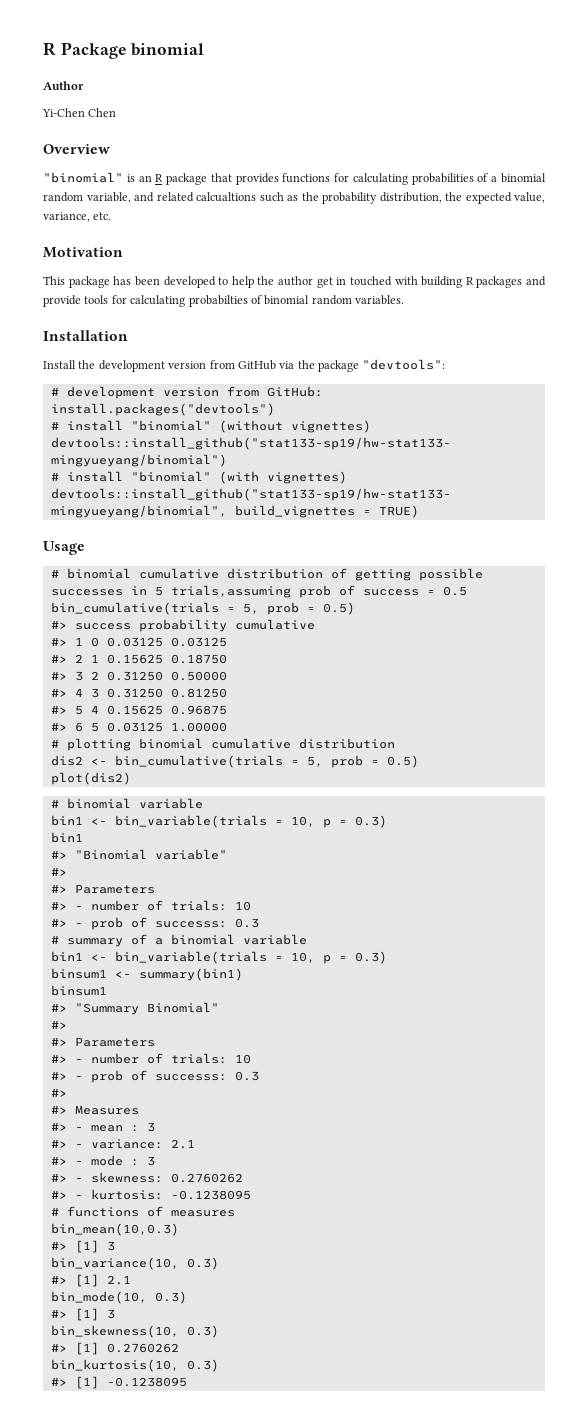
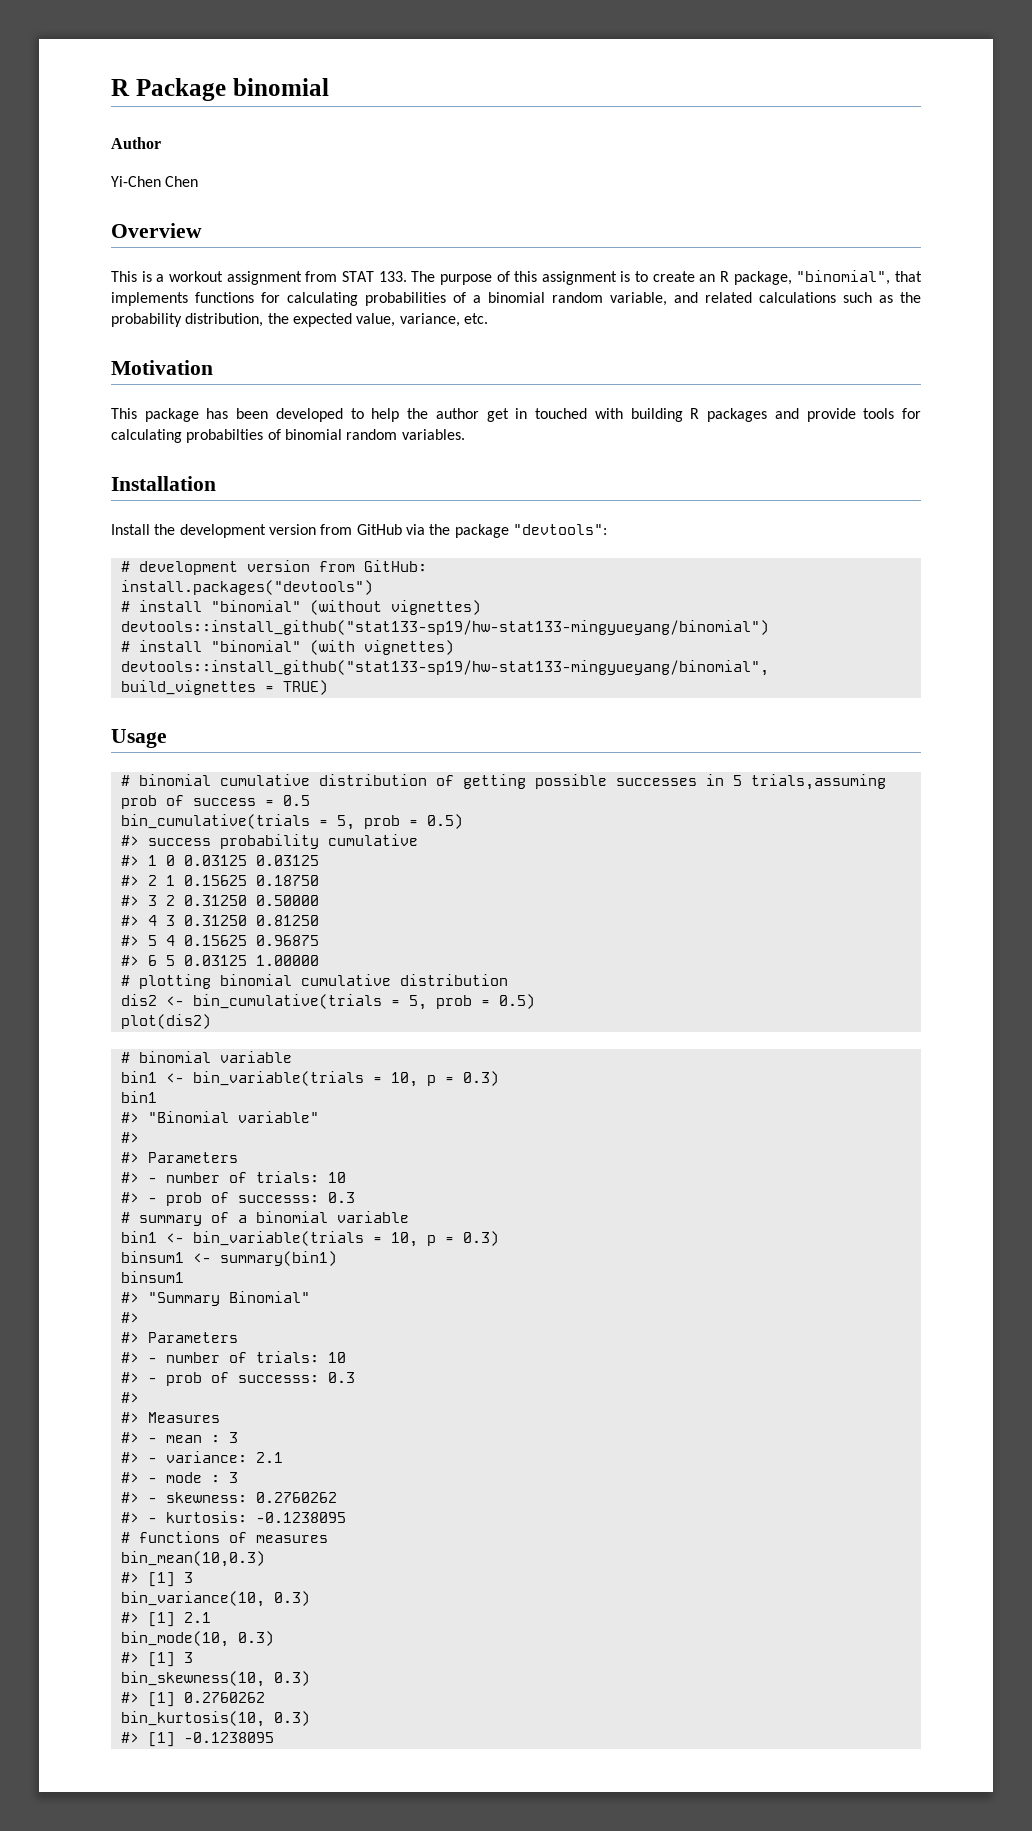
[43,172,279,185] "binomial" is an R package that provides -> [111,270,922,285] [111,292,188,306] This is a workout assignment from STAT 133. The purpose of this assignment is to create an R package, "binomial", that implements
[196,192,256,202] calcualtions -> [759,292,836,303] calculations

